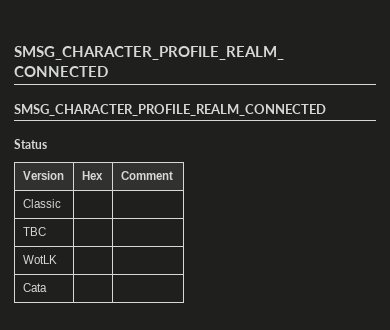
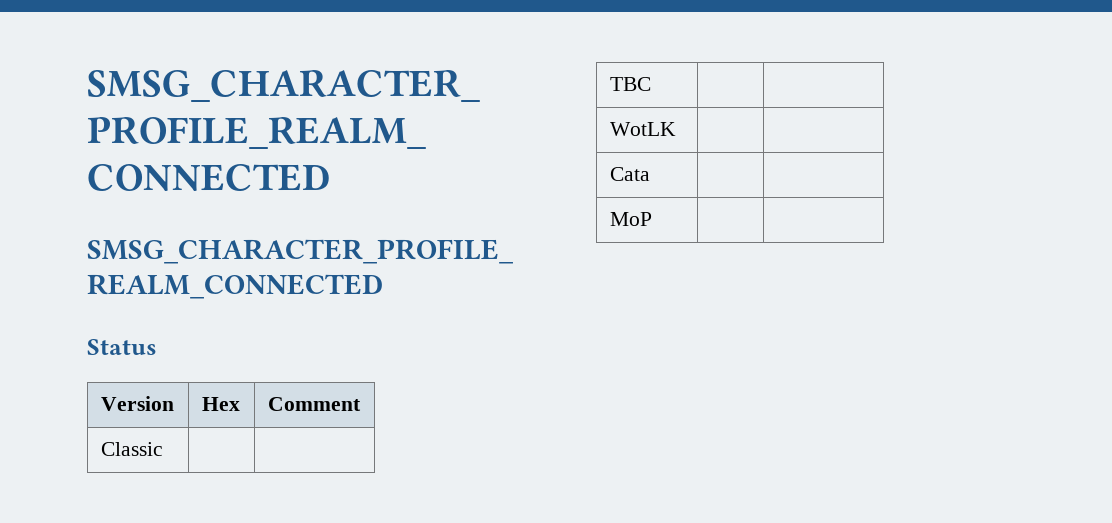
(47, 287) none -> [609,212,652,226] // MoP | |

